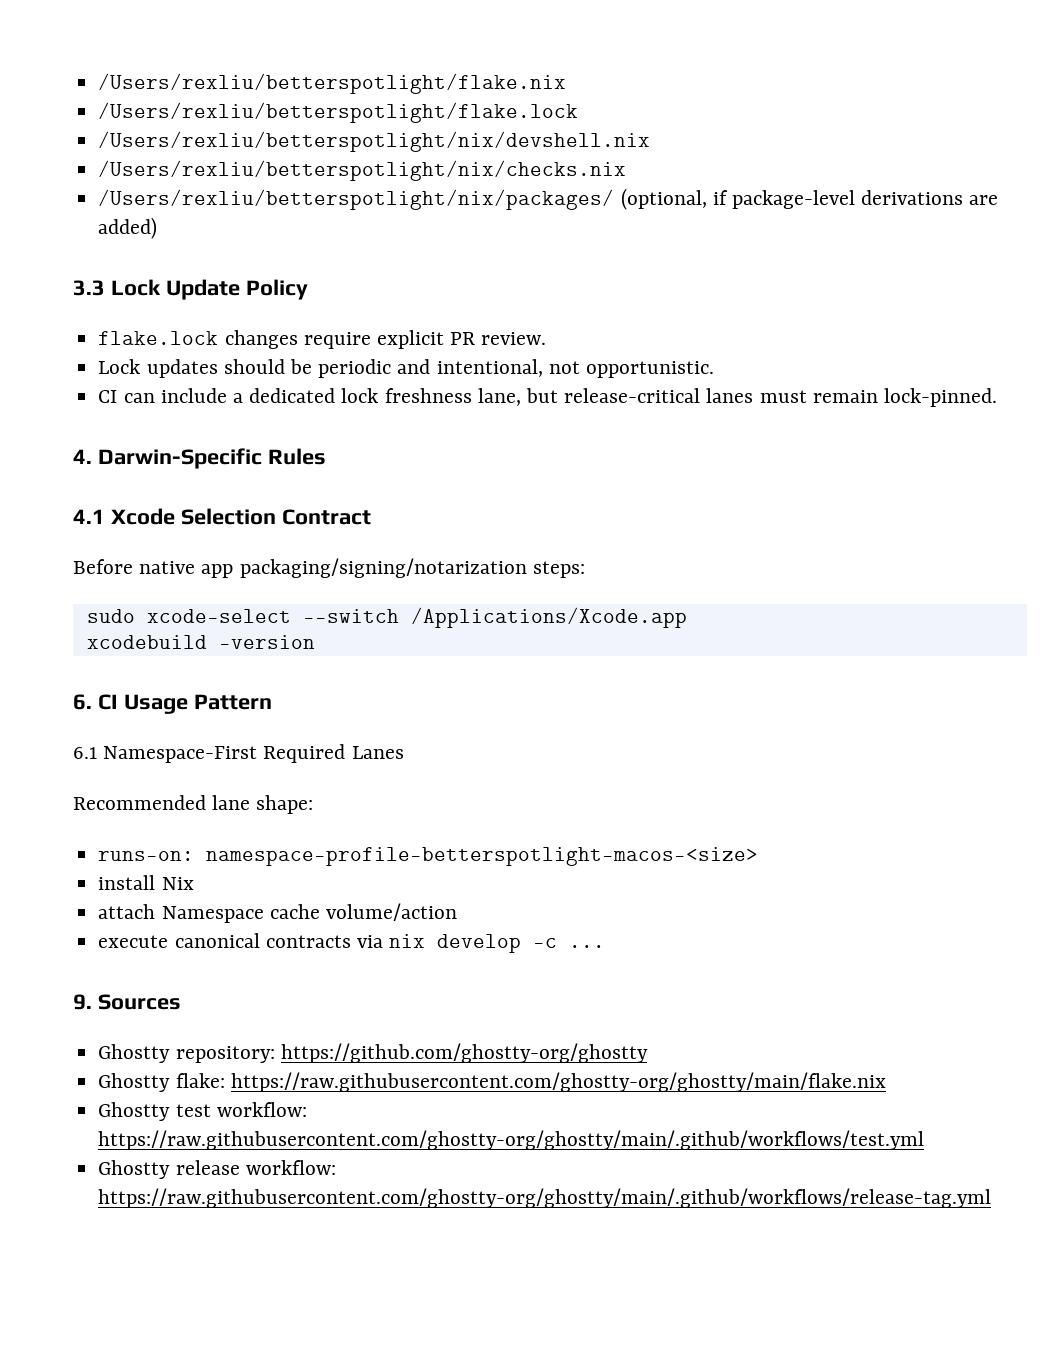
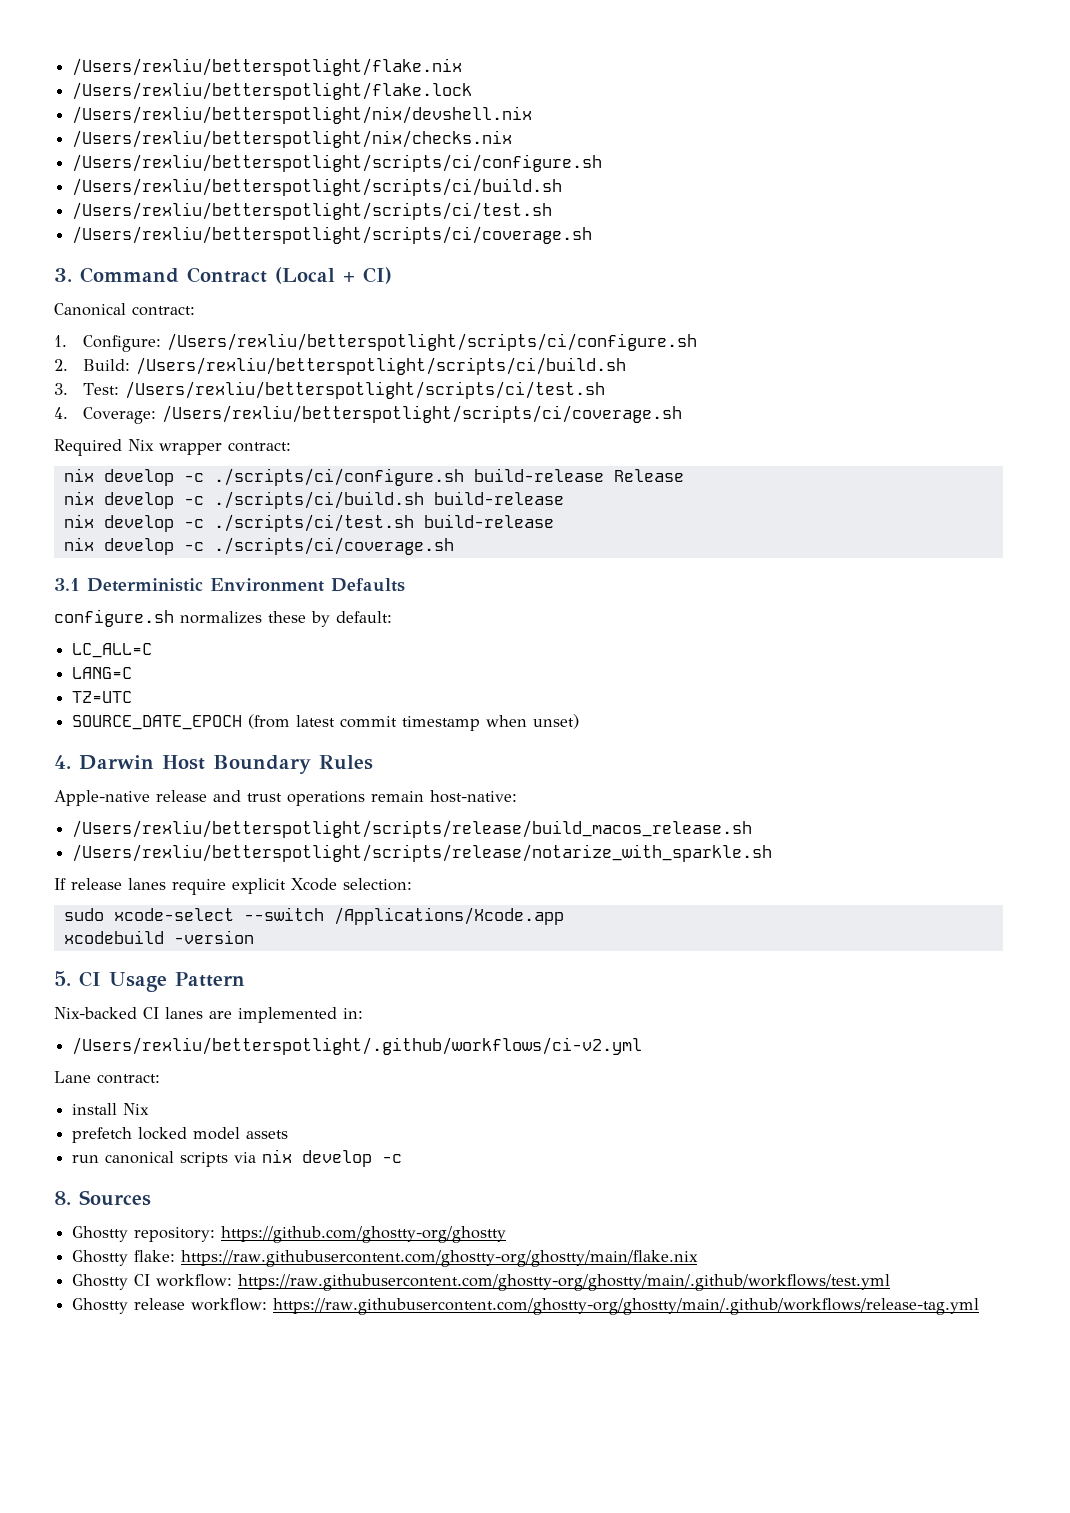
[98,188,999,210] [98,217,158,239] [73,279,308,300] [98,330,547,349] [98,359,714,378] [98,388,998,407] [73,448,326,469] [73,508,371,525] [73,558,585,578] /Users/rexliu/betterspotlight/nix/packages/ (optional, if package-level derivations are added) // 3.3 Lock Update Policy // flake.lock changes require explicit PR review. // Lock updates should be periodic and intentional, not opportunistic. // CI can include a dedicated lock freshness lane, but release-critical lanes must remain lock-pinned. // 4. Darwin-Specific Rules // 4.1 Xcode Selection Contract // Before native app packaging/signing/notarization steps: -> [72,154,603,172] [72,178,563,196] [72,202,553,220] [72,226,593,244] [54,267,392,284] [54,303,195,316] [54,333,698,352] [54,357,627,375] [54,381,606,399] [54,405,683,424] [54,439,291,456] [63,468,684,486] [63,491,564,509] [63,514,554,532] [63,537,454,555] [54,578,405,592] [54,609,392,627] [72,643,153,658] [72,667,133,679] [72,691,133,703] [72,714,580,731] [54,755,373,774] [54,790,517,806] [72,820,753,838] [72,844,773,862] [54,878,412,895] /Users/rexliu/betterspotlight/scripts/ci/configure.sh // /Users/rexliu/betterspotlight/scripts/ci/build.sh // /Users/rexliu/betterspotlight/scripts/ci/test.sh // /Users/rexliu/betterspotlight/scripts/ci/coverage.sh // 3. Command Contract (Local + CI) // Canonical contract: // 1. Configure: /Users/rexliu/betterspotlight/scripts/ci/configure.sh // 2. Build: /Users/rexliu/betterspotlight/scripts/ci/build.sh // 3. Test: /Users/rexliu/betterspotlight/scripts/ci/test.sh // 4. Coverage: /Users/rexliu/betterspotlight/scripts/ci/coverage.sh // Required Nix wrapper contract: // nix develop -c ./scripts/ci/configure.sh build-release Release // nix develop -c ./scripts/ci/build.sh build-release // nix develop -c ./scripts/ci/test.sh build-release // nix develop -c ./scripts/ci/coverage.sh // 3.1 Deterministic Environment Defaults // configure.sh normalizes these by default: // LC_ALL=C // LANG=C // TZ=UTC // SOURCE_DATE_EPOCH (from latest commit timestamp when unset) // 4. Darwin Host Boundary Rules // Apple-native release and trust operations remain host-native: // /Users/rexliu/betterspotlight/scripts/release/build_macos_release.sh // /Users/rexliu/betterspotlight/scripts/release/notarize_with_sparkle.sh // If release lanes require explicit Xcode selection:
[73,694,92,710] 6. -> [54,971,71,986] 5.
[73,744,404,763] [73,795,314,814] [98,847,759,866] [98,875,194,890] [98,903,457,923] [98,933,351,948] 6.1 Namespace-First Required Lanes // Recommended lane shape: // runs-on: namespace-profile-betterspotlight-macos-<size> // install Nix // attach Namespace cache volume/action // execute canonical contracts -> [54,1007,363,1023] [72,1037,643,1055] [54,1071,160,1084] [72,1103,150,1115] [72,1127,289,1143] [72,1151,229,1167] Nix-backed CI lanes are implemented in: // /Users/rexliu/betterspotlight/.github/workflows/ci-v2.yml // Lane contract: // install Nix // prefetch locked model assets // run canonical scripts
[569,945,606,948] [73,994,92,1010] ... // 9. -> [54,1191,71,1205] // 8.
[175,1104,211,1117] test -> [134,1274,151,1286] CI

